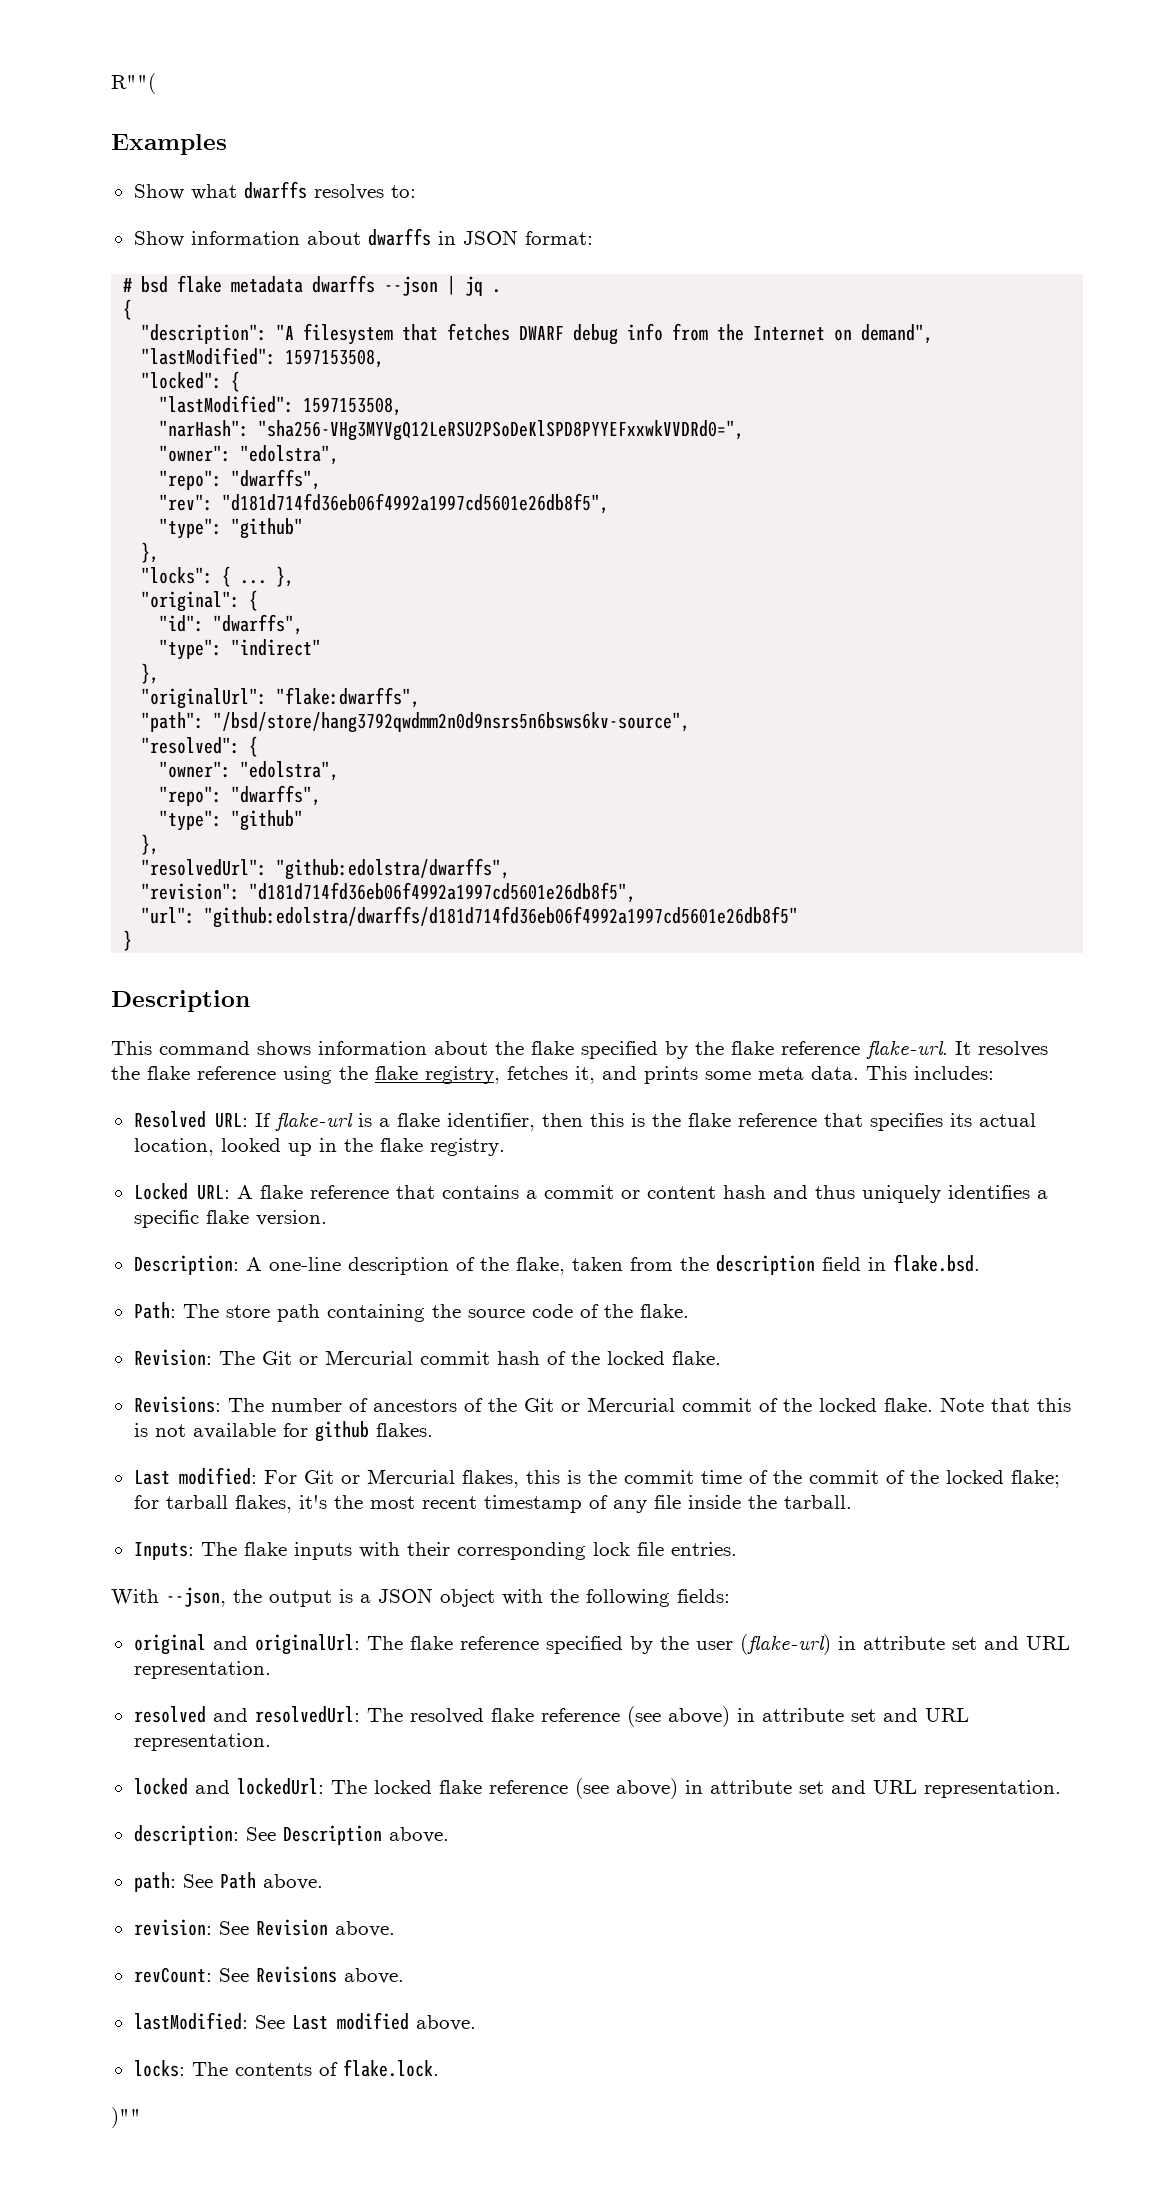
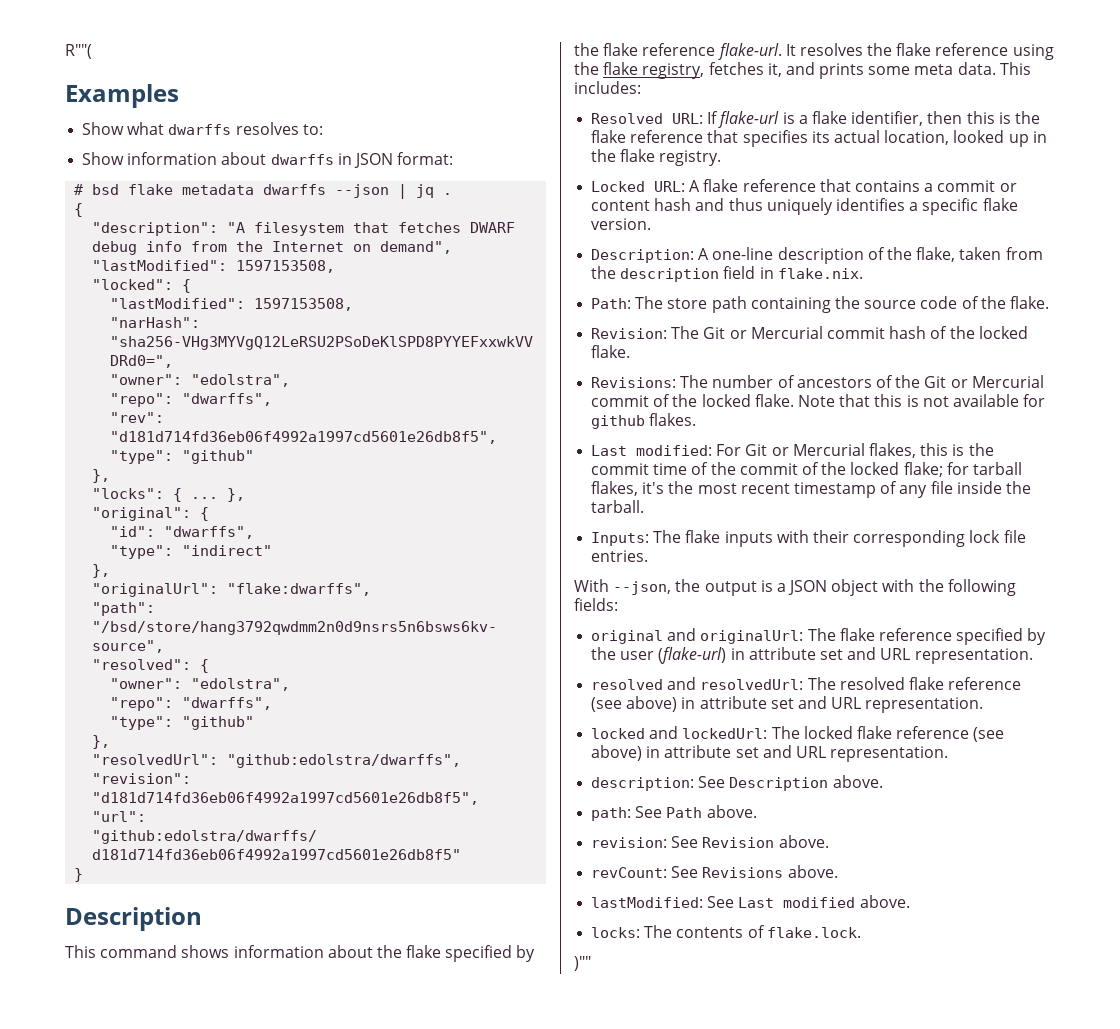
[892,1254,980,1272] flake.bsd. -> [777,268,863,279] flake.nix.

